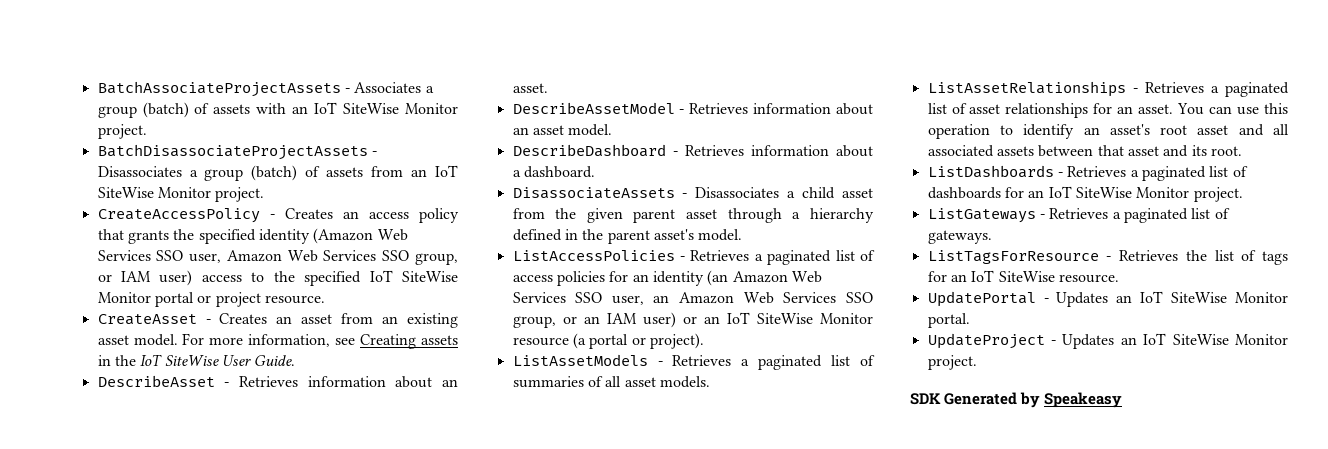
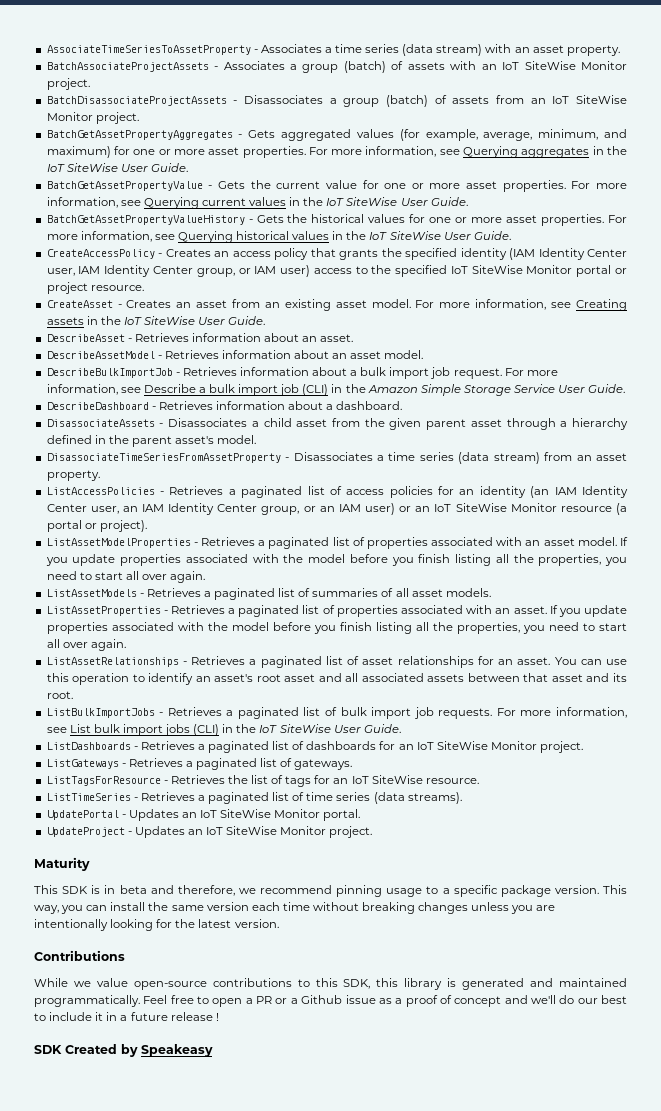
(97, 89) none -> [46,44,620,56] AssociateTimeSeriesToAssetProperty - Associates a time series (data stream) with an asset property. //
(265, 194) none -> [46,129,628,141] [46,146,628,158] [46,163,188,172] [46,180,627,192] [46,197,468,209] [46,214,627,226] [46,231,511,243] // BatchGetAssetPropertyAggregates - Gets aggregated values (for example, average, minimum, and maximum) for one or more asset properties. For more information, see Querying aggregates in the IoT SiteWise User Guide. // BatchGetAssetPropertyValue - Gets the current value for one or more asset properties. For more information, see Querying current values in the IoT SiteWise User Guide. // BatchGetAssetPropertyValueHistory - Gets the historical values for one or more asset properties. For more information, see Querying historical values in the IoT SiteWise User Guide.
[313,228,408,244] [97,250,410,263] (Amazon Web Services SSO user, Amazon Web Services SSO -> [509,248,628,260] [46,265,193,277] (IAM Identity Center user, IAM Identity Center
(613, 130) none -> [46,367,558,379] [46,384,626,396] // DescribeBulkImportJob - Retrieves information about a bulk import job request. For more information, see Describe a bulk import job (CLI) in the Amazon Simple Storage Service User Guide.
(743, 235) none -> [46,452,627,464] [46,470,100,481] // DisassociateTimeSeriesFromAssetProperty - Disassociates a time series (data stream) from an asset property.
[732,271,822,283] [512,292,873,305] Amazon Web Services SSO user, an Amazon Web Services SSO -> [554,486,629,498] [46,503,258,515] IAM Identity Center user, an IAM Identity Center
(704, 341) none -> [46,537,628,549] [45,554,627,566] [46,571,206,583] // ListAssetModelProperties - Retrieves a paginated list of properties associated with an asset model. If you update properties associated with the model before you finish listing all the properties, you need to start all over again.
(710, 382) none -> [46,605,627,617] [46,622,627,634] [46,639,126,651] // ListAssetProperties - Retrieves a paginated list of properties associated with an asset. If you update properties associated with the model before you finish listing all the properties, you need to start all over again.
(1242, 151) none -> [46,707,628,719] [46,724,401,736] // ListBulkImportJobs - Retrieves a paginated list of bulk import job requests. For more information, see List bulk import jobs (CLI) in the IoT SiteWise User Guide.
(1119, 278) none -> [46,792,462,804] // ListTimeSeries - Retrieves a paginated list of time series (data streams).
[910,392,1018,405] SDK Generated -> [34,857,90,871] [34,885,627,897] [34,902,556,914] [34,919,279,931] [34,950,125,961] [34,978,627,990] [34,995,628,1007] [34,1012,219,1021] [34,1044,117,1054] Maturity // This SDK is in beta and therefore, we recommend pinning usage to a specific package version. This way, you can install the same version each time without breaking changes unless you are intentionally looking for the latest version. // Contributions // While we value open-source contributions to this SDK, this library is generated and maintained programmatically. Feel free to open a PR or a Github issue as a proof of concept and we'll do our best to include it in a future release ! // SDK Created

